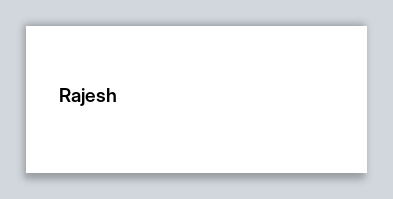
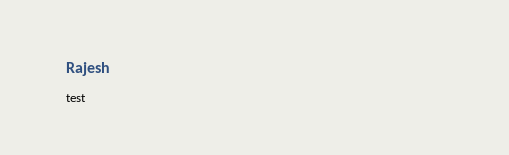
(117, 97) none -> [66,94,86,102] // test

